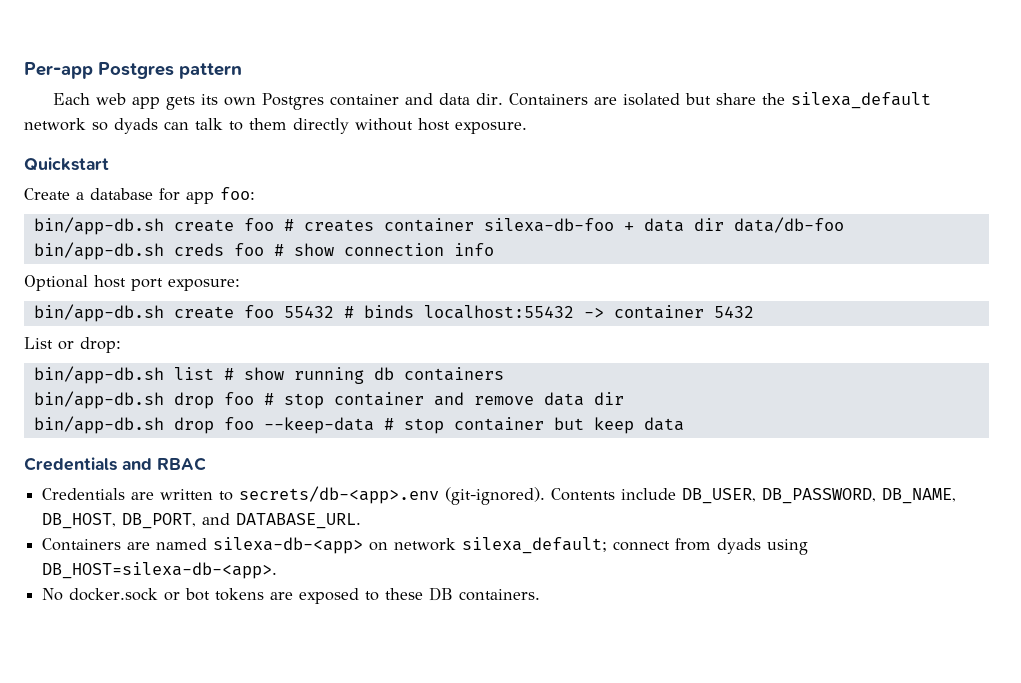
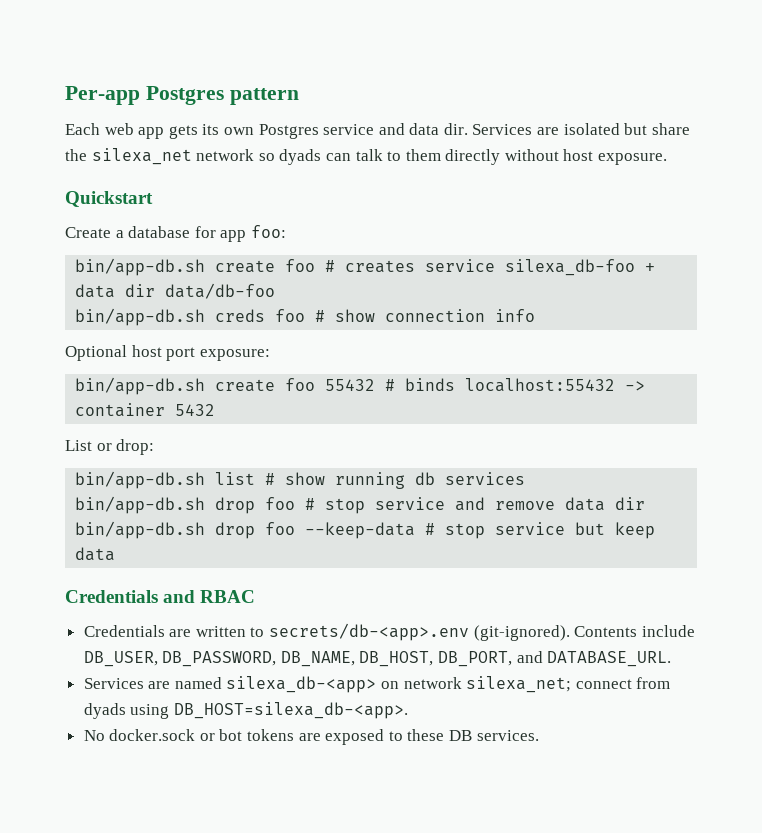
[329,94,399,106] container -> [323,124,375,135] service
[508,93,588,106] Containers -> [472,124,533,135] Services
[790,92,931,109] silexa_default -> [91,148,192,165] silexa_net
[383,218,614,232] container silexa-db-foo -> [425,259,636,276] service silexa_db-foo
[403,367,504,381] containers -> [445,472,526,485] services
[333,392,424,406] container -> [375,497,446,510] service
[453,417,544,431] container -> [495,522,566,535] service
[42,538,122,551] Containers -> [83,678,144,689] Services
[213,537,364,554] silexa-db-<app> -> [226,676,377,693] silexa_db-<app>
[462,537,608,554] silexa_default; -> [466,676,572,693] silexa_net;
[42,562,278,579] DB_HOST=silexa-db-<app>. -> [173,702,408,719] DB_HOST=silexa_db-<app>.
[459,589,541,601] containers. -> [476,730,539,741] services.

